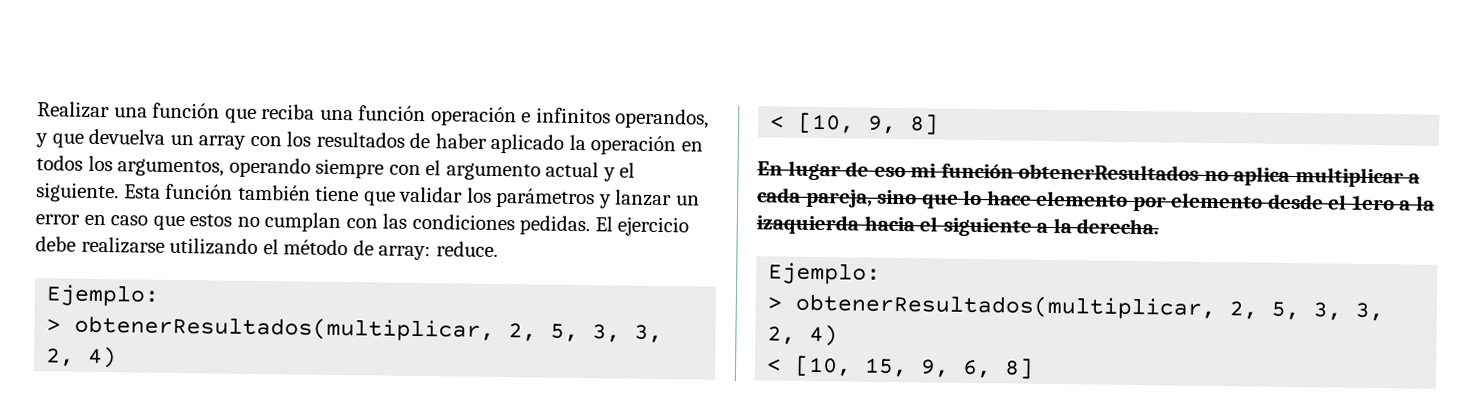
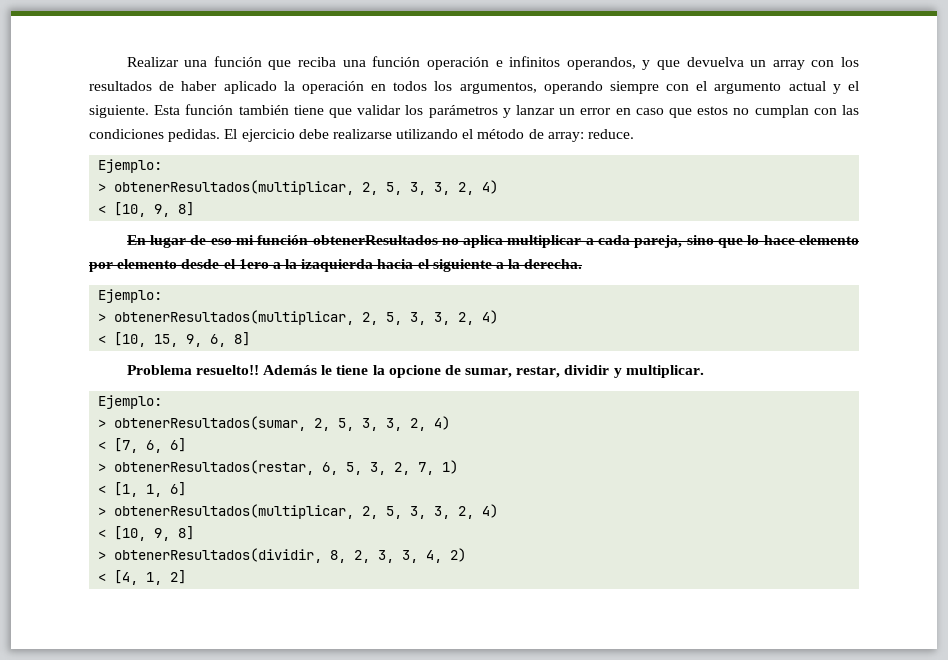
(1035, 368) none -> [126,365,704,378] [98,395,163,409] [98,416,451,431] [98,438,187,453] [98,460,459,475] [98,482,187,497] [98,504,499,519] [98,526,195,541] [98,548,467,563] [98,570,187,585] // Problema resuelto!! Además le tiene la opcione de sumar, restar, dividir y multiplicar. // Ejemplo: // > obtenerResultados(sumar, 2, 5, 3, 3, 2, 4) // < [7, 6, 6] // > obtenerResultados(restar, 6, 5, 3, 2, 7, 1) // < [1, 1, 6] // > obtenerResultados(multiplicar, 2, 5, 3, 3, 2, 4) // < [10, 9, 8] // > obtenerResultados(dividir, 8, 2, 3, 3, 4, 2) // < [4, 1, 2]

